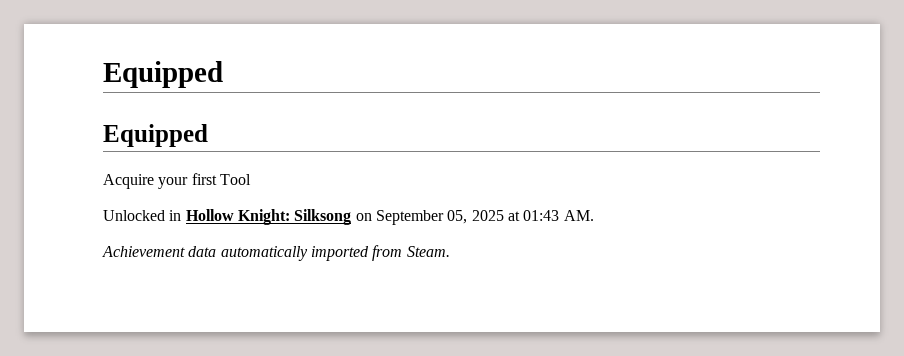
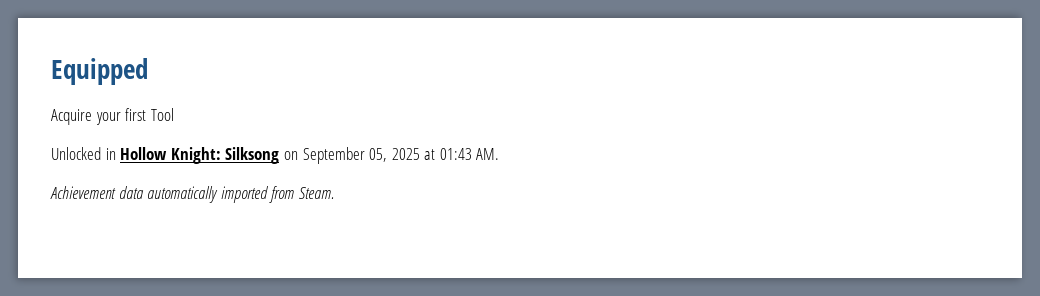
[103,61,223,88] [103,124,208,147] Equipped // Equipped -> [51,58,148,85] Equipped

